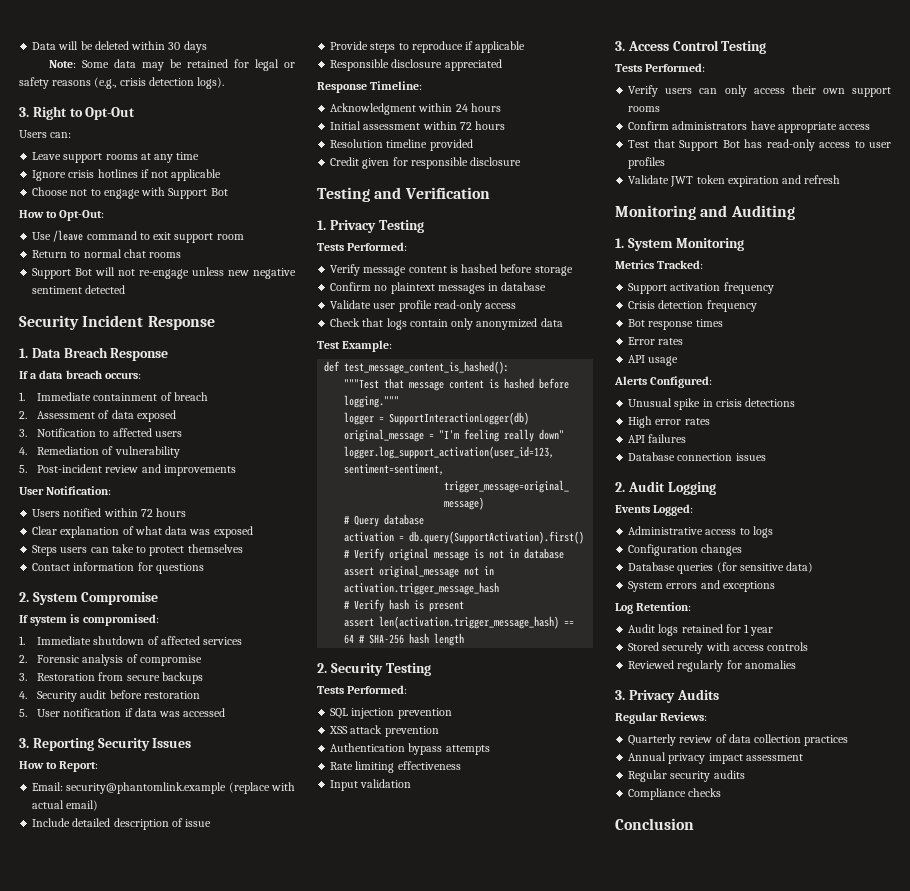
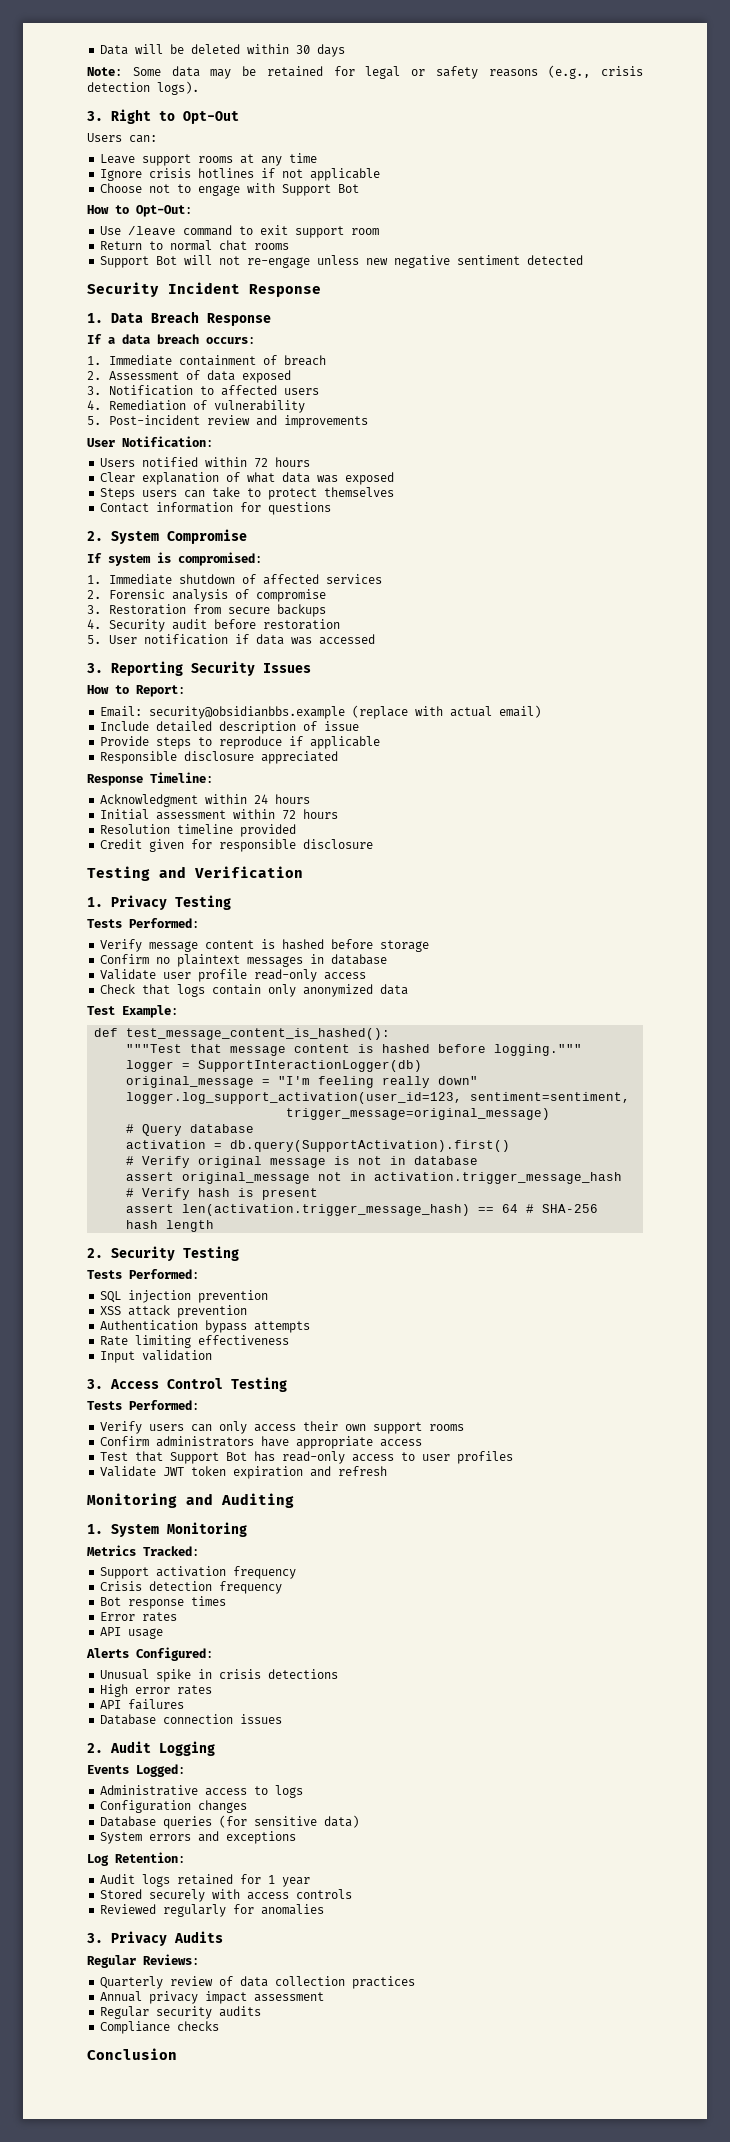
[66,782,227,794] security@phantomlink.example -> [149,706,346,719] security@obsidianbbs.example

